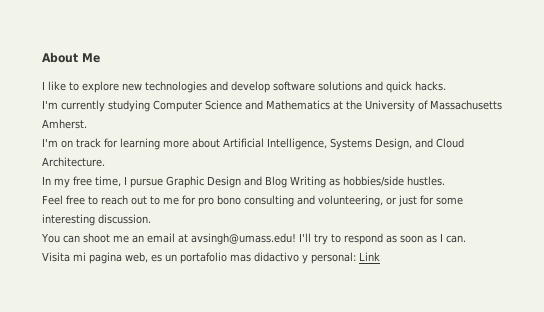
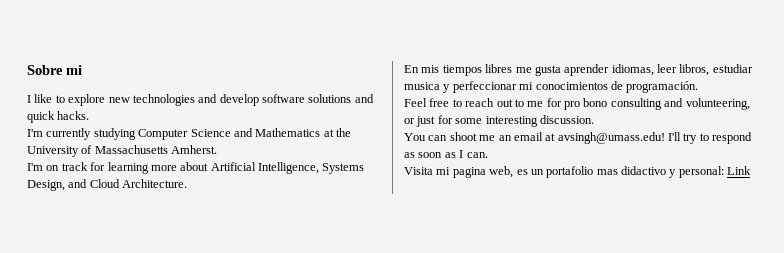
[42,52,100,63] About Me -> [27,65,82,75] Sobre mi
[42,176,445,188] In my free time, I pursue Graphic Design and Blog Writing as hobbies/side hustles. -> [404,64,753,76] [404,81,699,93] En mis tiempos libres me gusta aprender idiomas, leer libros, estudiar musica y perfeccionar mi conocimientos de programación.

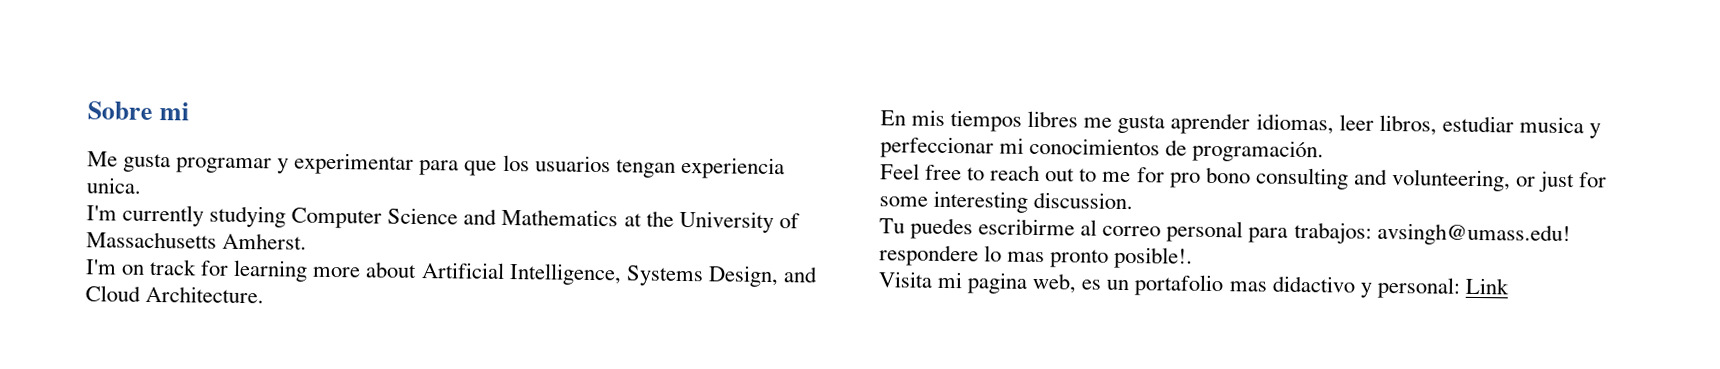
[27,94,374,106] [27,111,90,123] I like to explore new technologies and develop software solutions and quick hacks. -> [87,151,785,180] [86,177,142,194] Me gusta programar y experimentar para que los usuarios tengan experiencia unica.
[404,132,753,144] [404,150,488,158] You can shoot me an email at avsingh@umass.edu! I'll try to respond as soon as I can. -> [879,217,1571,247] [879,244,1194,269] Tu puedes escribirme al correo personal para trabajos: avsingh@umass.edu! respondere lo mas pronto posible!.

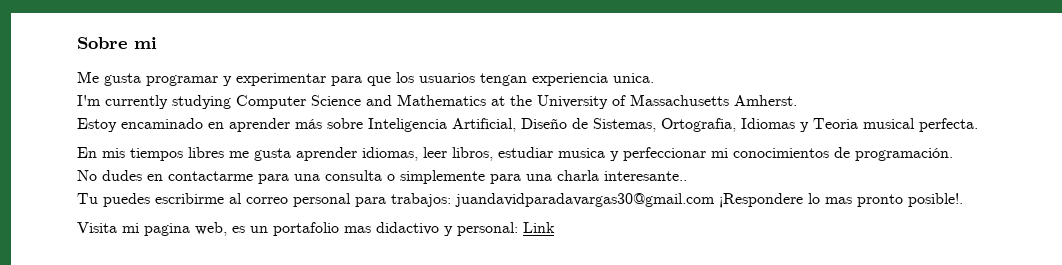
[85,258,818,288] [85,285,265,304] I'm on track for learning more about Artificial Intelligence, Systems Design, and Cloud Architecture. -> [77,118,978,132] Estoy encaminado en aprender más sobre Inteligencia Artificial, Diseño de Sistemas, Ortografia, Idiomas y Teoria musical perfecta.
[880,163,1608,193] [879,190,1134,213] Feel free to reach out to me for pro bono consulting and volunteering, or just for some interesting discussion. -> [77,170,687,184] No dudes en contactarme para una consulta o simplemente para una charla interesante..
[1376,222,1571,247] [879,244,979,267] avsingh@umass.edu! respondere -> [455,193,803,208] juandavidparadavargas30@gmail.com ¡Respondere

